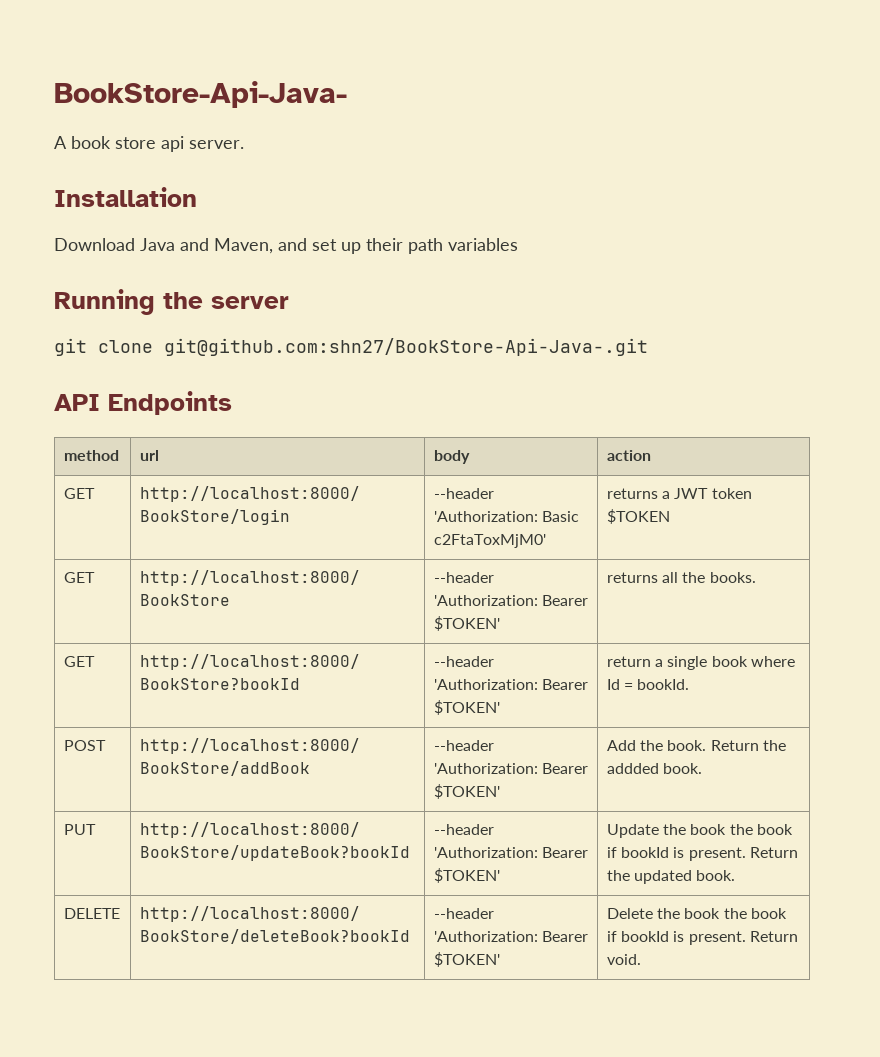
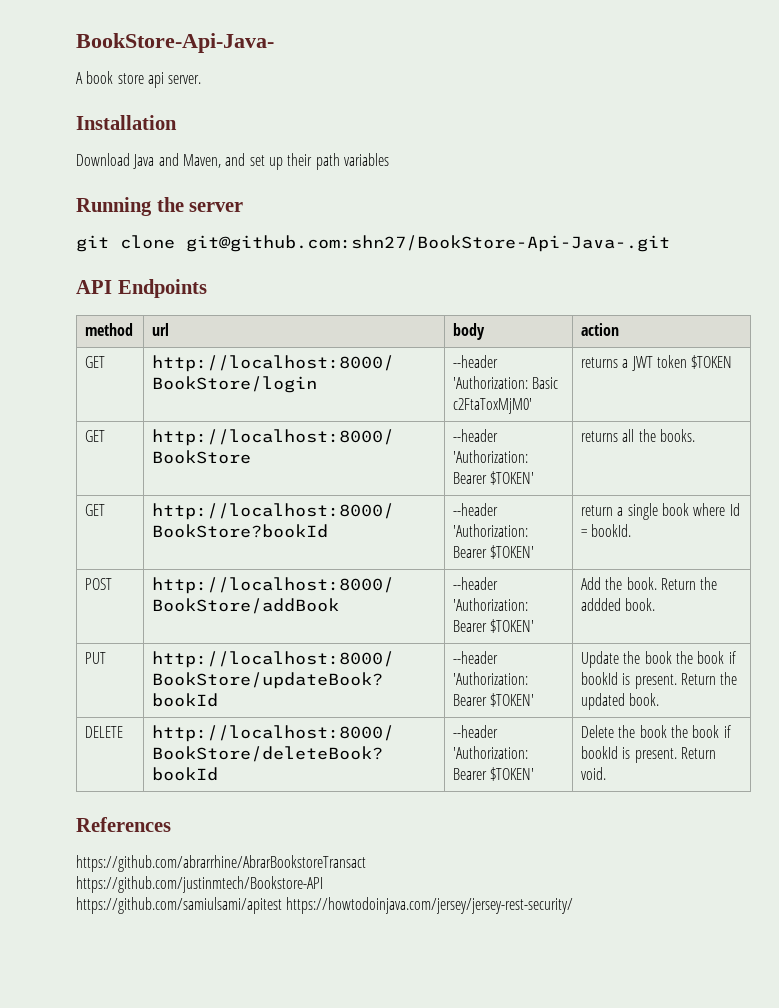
(641, 959) none -> [76,817,171,832] [76,855,366,872] [76,876,323,893] [76,897,574,914] // References // https://github.com/abrarrhine/AbrarBookstoreTransact // https://github.com/justinmtech/Bookstore-API // https://github.com/samiulsami/apitest https://howtodoinjava.com/jersey/jersey-rest-security/

